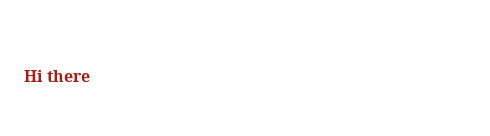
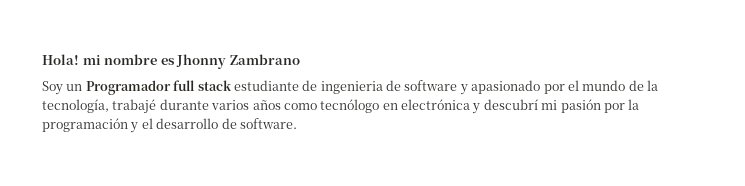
[24,70,91,82] Hi there -> [42,54,300,69] [42,80,658,95] [42,99,640,114] [42,118,297,133] Hola! mi nombre es Jhonny Zambrano // Soy un Programador full stack estudiante de ingenieria de software y apasionado por el mundo de la tecnología, trabajé durante varios años como tecnólogo en electrónica y descubrí mi pasión por la programación y el desarrollo de software.

